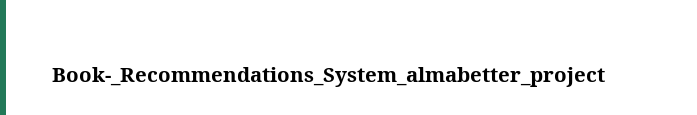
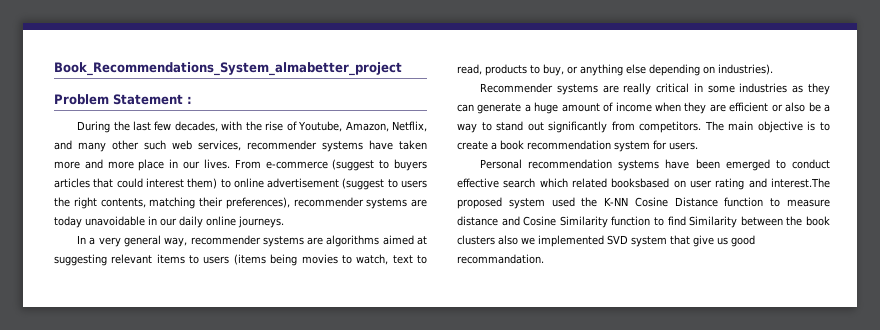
[52,67,605,87] Book-_Recommendations_System_almabetter_project -> [54,62,402,76] [54,94,192,105] [77,121,427,133] [54,140,427,152] [54,159,427,171] [54,178,428,190] [54,197,427,209] [54,216,284,228] [77,235,427,247] [54,254,428,266] [457,64,773,76] [480,83,830,95] [457,102,830,114] [457,121,830,133] [457,140,698,152] [480,159,830,171] [457,178,830,190] [457,197,830,209] [457,216,830,228] [457,235,755,247] [457,254,544,264] Book_Recommendations_System_almabetter_project // Problem Statement : // During the last few decades, with the rise of Youtube, Amazon, Netflix, and many other such web services, recommender systems have taken more and more place in our lives. From e-commerce (suggest to buyers articles that could interest them) to online advertisement (suggest to users the right contents, matching their preferences), recommender systems are today unavoidable in our daily online journeys. // In a very general way, recommender systems are algorithms aimed at suggesting relevant items to users (items being movies to watch, text to read, products to buy, or anything else depending on industries). // Recommender systems are really critical in some industries as they can generate a huge amount of income when they are efficient or also be a way to stand out significantly from competitors. The main objective is to create a book recommendation system for users. // Personal recommendation systems have been emerged to conduct effective search which related booksbased on user rating and interest.The proposed system used the K-NN Cosine Distance function to measure distance and Cosine Similarity function to find Similarity between the book clusters also we implemented SVD system that give us good recommandation.

